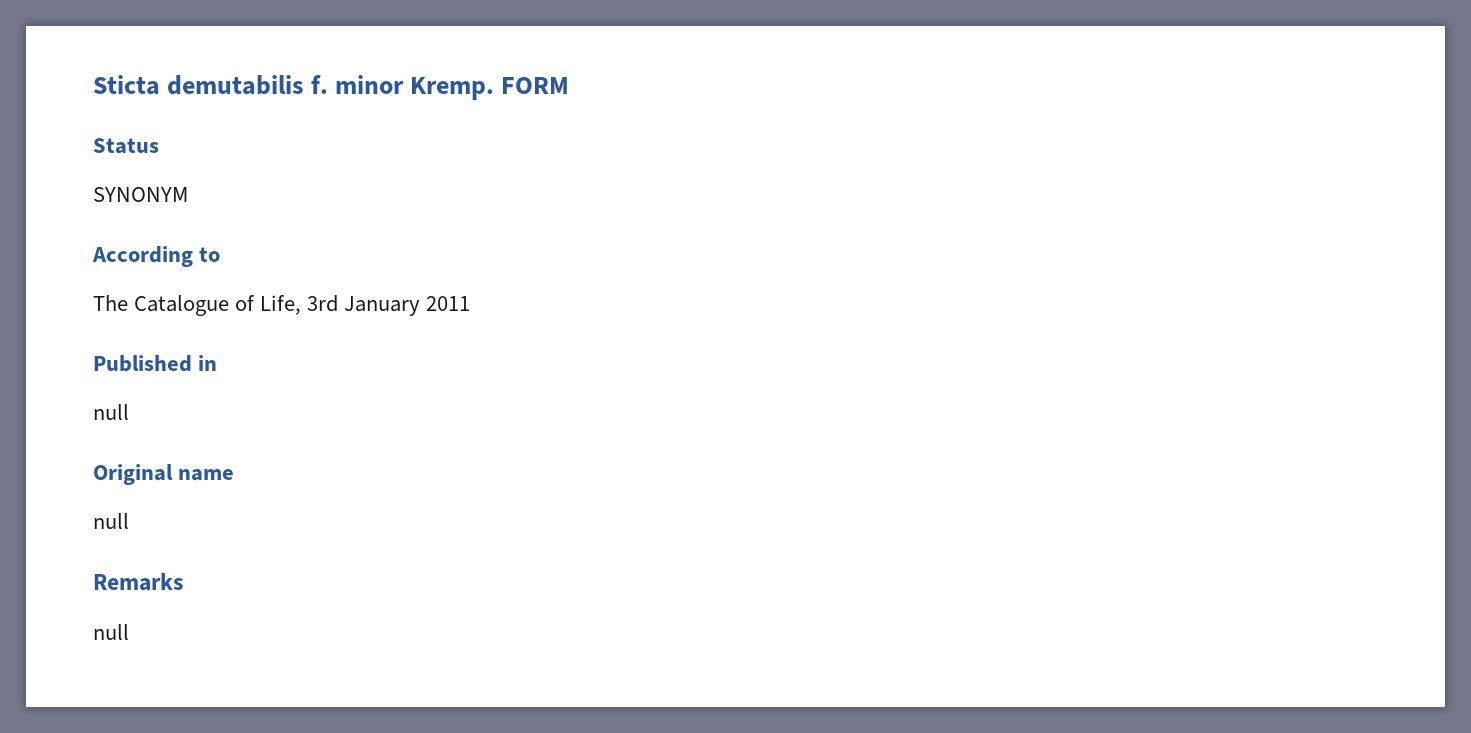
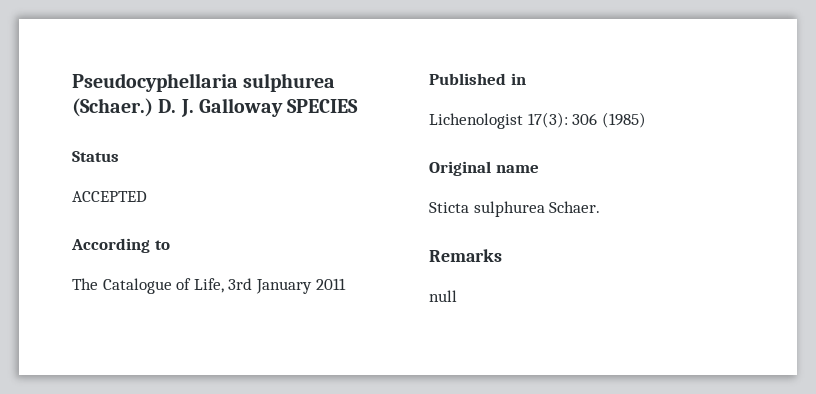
[93,75,570,100] Sticta demutabilis f. minor Kremp. FORM -> [72,73,336,92] [72,98,359,117] Pseudocyphellaria sulphurea (Schaer.) D. J. Galloway SPECIES
[93,187,188,202] SYNONYM -> [72,191,147,202] ACCEPTED
[93,404,129,420] null -> [429,112,646,129] Lichenologist 17(3): 306 (1985)
[93,513,129,529] null -> [429,201,601,217] Sticta sulphurea Schaer.

